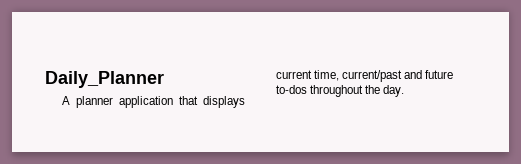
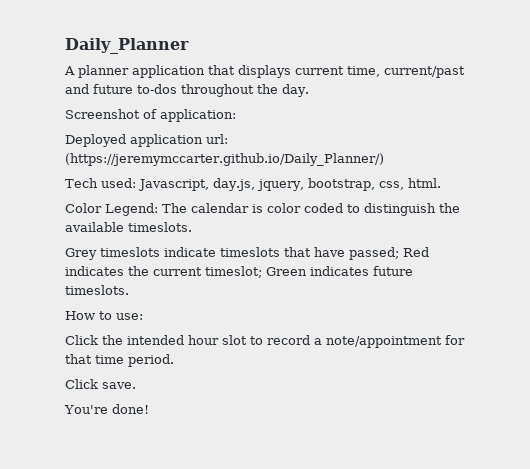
(405, 91) none -> [65,109,236,122] [65,134,228,147] [65,153,384,166] [65,178,441,191] [65,203,460,216] [65,222,192,232] [65,247,429,260] [65,266,413,278] [65,285,129,295] [65,311,143,320] [65,335,465,348] [65,354,174,367] [65,379,136,389] [64,404,149,414] // Screenshot of application: // Deployed application url: (https://jeremymccarter.github.io/Daily_Planner/) // Tech used: Javascript, day.js, jquery, bootstrap, css, html. // Color Legend: The calendar is color coded to distinguish the available timeslots. // Grey timeslots indicate timeslots that have passed; Red indicates the current timeslot; Green indicates future timeslots. // How to use: // Click the intended hour slot to record a note/appointment for that time period. // Click save. // You're done!

